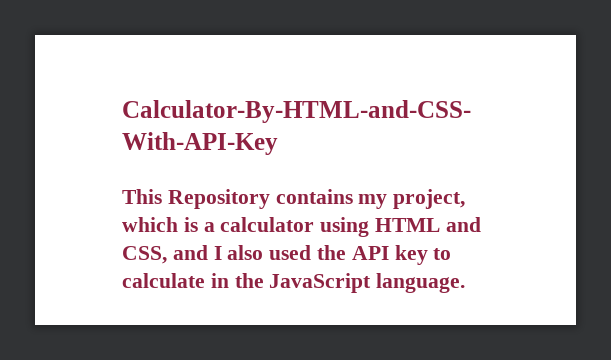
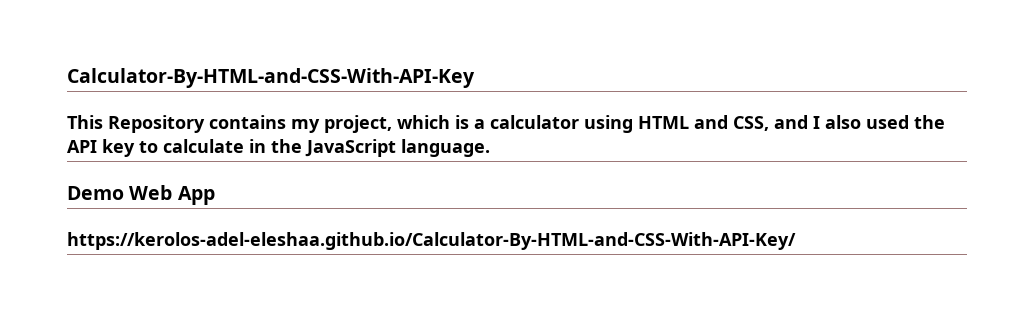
(466, 283) none -> [67,185,215,205] [67,232,796,250] // Demo Web App // https://kerolos-adel-eleshaa.github.io/Calculator-By-HTML-and-CSS-With-API-Key/

